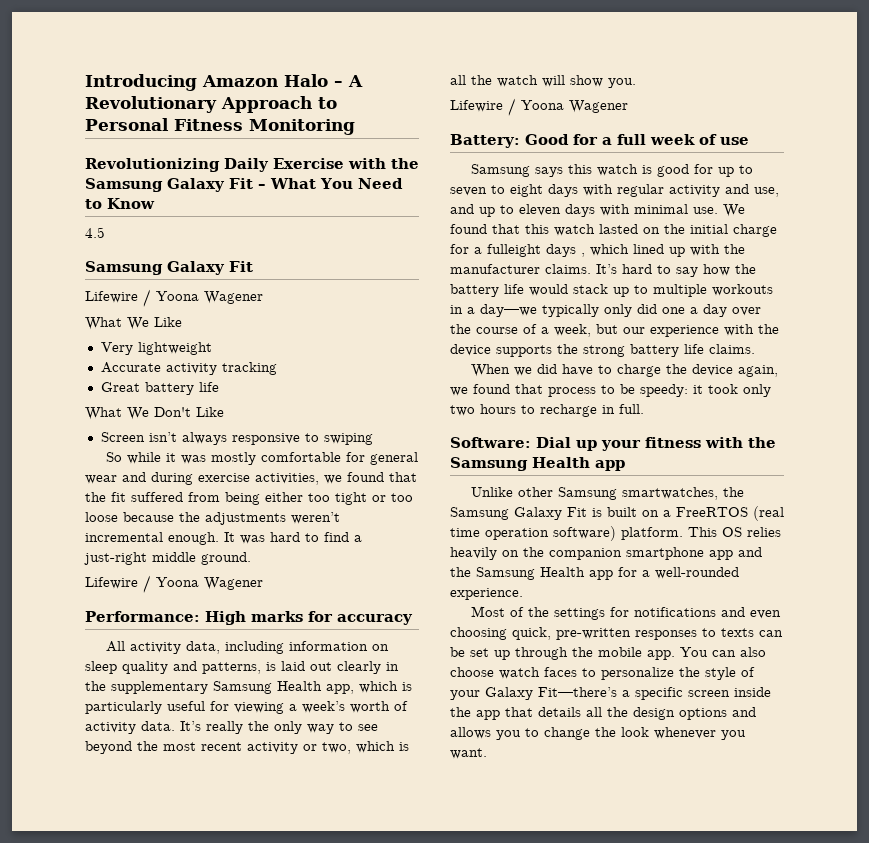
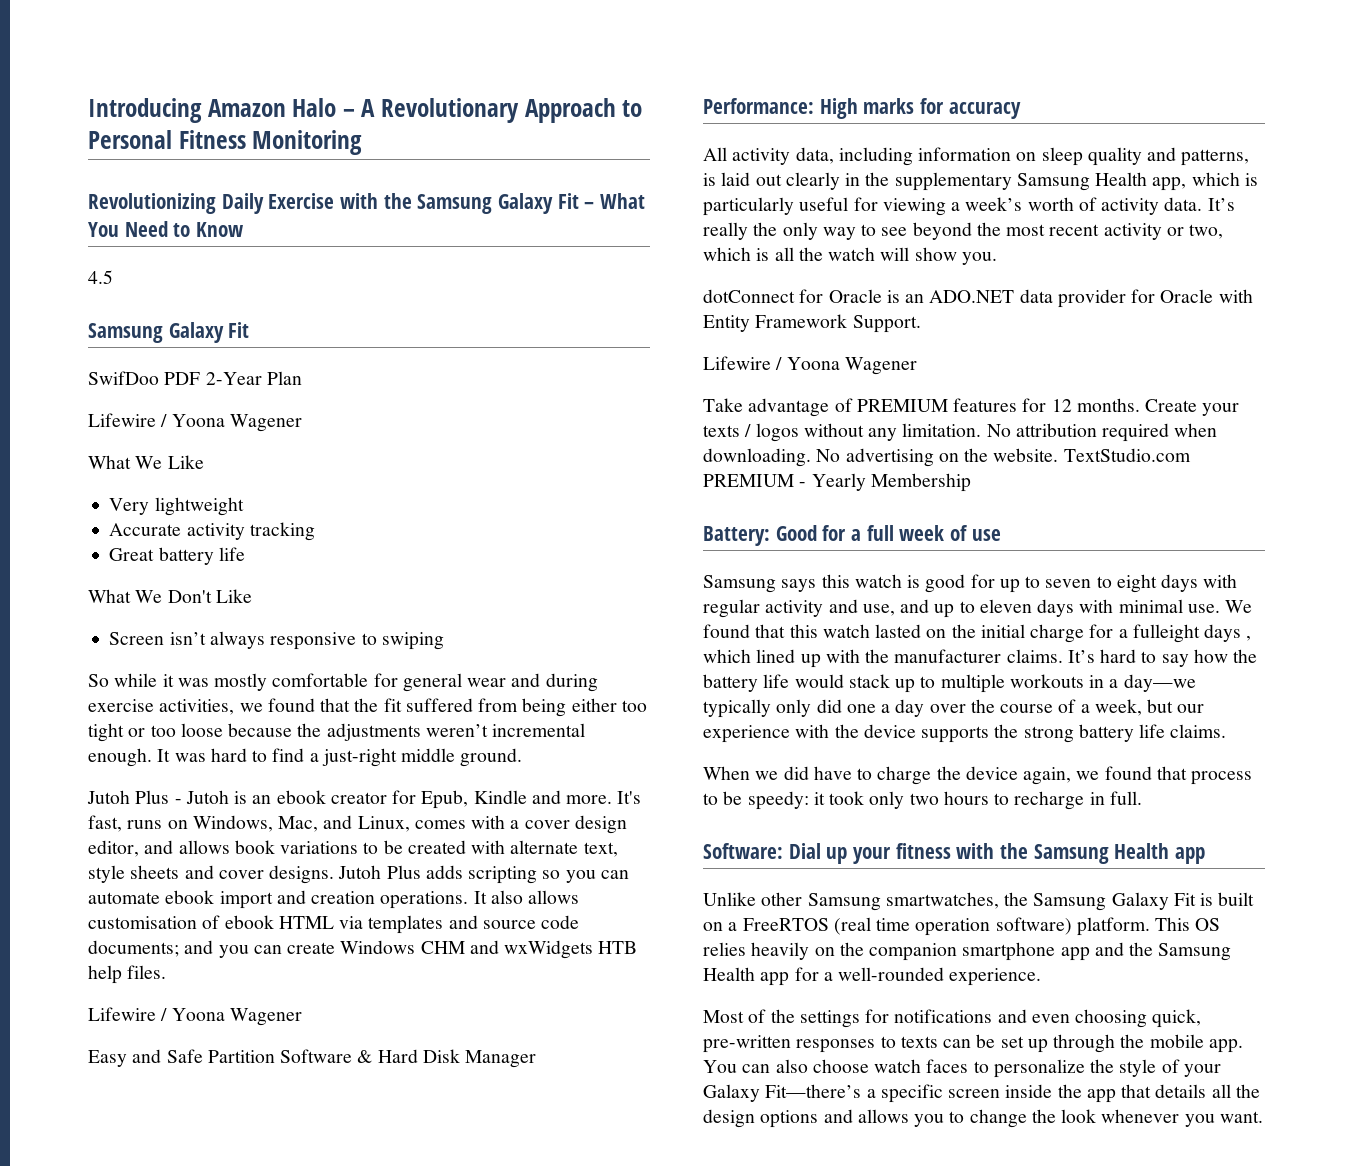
(253, 266) none -> [88,371,302,385] // SwifDoo PDF 2-Year Plan
[85,575,263,593] Lifewire / Yoona Wagener -> [87,790,642,809] [88,815,627,834] [88,840,618,857] [88,865,629,884] [88,890,580,909] [88,915,580,934] [88,940,638,959] [88,965,167,984] [88,1007,302,1026] [88,1049,537,1068] Jutoh Plus - Jutoh is an ebook creator for Epub, Kindle and more. It's fast, runs on Windows, Mac, and Linux, comes with a cover design editor, and allows book variations to be created with alternate text, style sheets and cover designs. Jutoh Plus adds scripting so you can automate ebook import and creation operations. It also allows customisation of ebook HTML via templates and source code documents; and you can create Windows CHM and wxWidgets HTB help files. // Lifewire / Yoona Wagener // Easy and Safe Partition Software & Hard Disk Manager
[450,98,628,116] Lifewire / Yoona Wagener -> [703,289,1253,308] [703,314,921,333] [703,356,917,375] [703,398,1240,417] [703,423,1218,442] [703,448,1191,467] [703,473,971,492] dotConnect for Oracle is an ADO.NET data provider for Oracle with Entity Framework Support. // Lifewire / Yoona Wagener // Take advantage of PREMIUM features for 12 months. Create your texts / logos without any limitation. No attribution required when downloading. No advertising on the website. TextStudio.com PREMIUM - Yearly Membership

